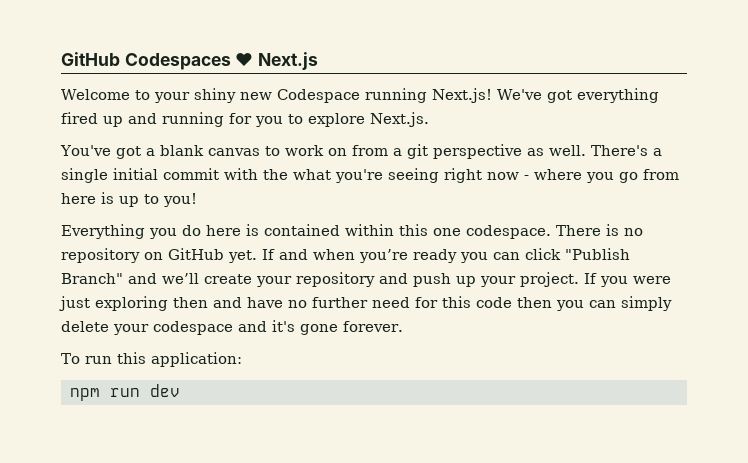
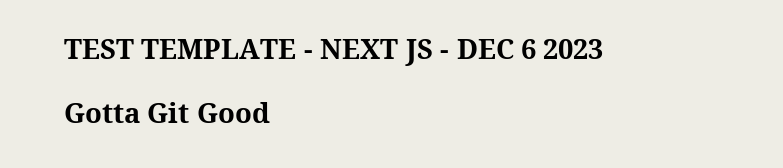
[61,52,319,70] [61,88,659,103] [61,112,429,127] [60,144,662,159] [61,168,679,183] [61,192,197,207] [61,224,643,239] [61,248,630,263] [61,272,671,287] [59,296,672,311] [61,320,403,335] [61,352,242,367] [70,384,180,401] GitHub Codespaces ♥ Next.js // Welcome to your shiny new Codespace running Next.js! We've got everything fired up and running for you to explore Next.js. // You've got a blank canvas to work on from a git perspective as well. There's a single initial commit with the what you're seeing right now - where you go from here is up to you! // Everything you do here is contained within this one codespace. There is no repository on GitHub yet. If and when you’re ready you can click "Publish Branch" and we’ll create your repository and push up your project. If you were just exploring then and have no further need for this code then you can simply delete your codespace and it's gone forever. // To run this application: // npm run dev -> [64,39,604,66] [64,102,270,123] TEST TEMPLATE - NEXT JS - DEC 6 2023 // Gotta Git Good

